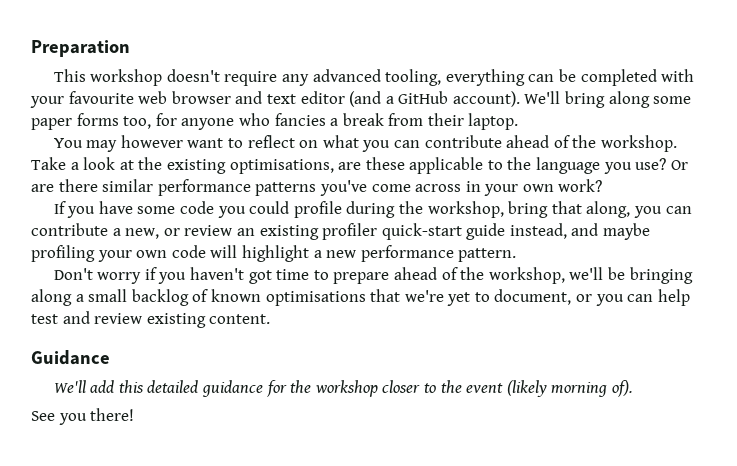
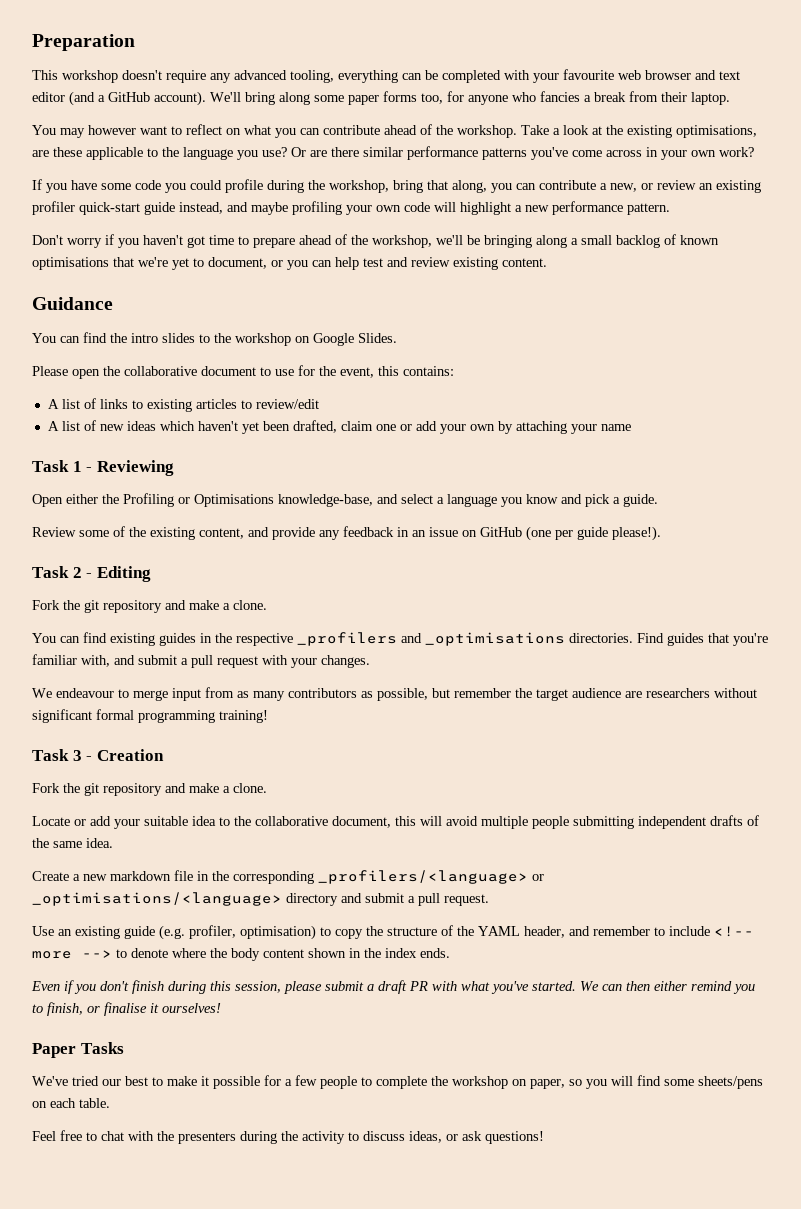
[53,380,633,397] [31,408,135,425] We'll add this detailed guidance for the workshop closer to the event (likely morning of). // See you there! -> [32,332,397,346] [32,365,454,379] [47,398,319,412] [47,420,631,434] [32,460,174,476] [32,493,658,507] [32,526,661,541] [32,566,151,582] [32,600,267,613] [32,632,768,646] [32,654,370,668] [32,687,757,701] [32,709,268,723] [32,749,164,761] [32,783,267,796] [32,815,759,829] [32,838,113,848] [32,870,544,884] [32,892,489,906] [32,925,754,940] [32,948,450,961] [31,980,755,994] [32,1002,221,1016] [32,1042,124,1058] [32,1075,763,1089] [32,1098,110,1108] [32,1130,544,1144] You can find the intro slides to the workshop on Google Slides. // Please open the collaborative document to use for the event, this contains: // A list of links to existing articles to review/edit // A list of new ideas which haven't yet been drafted, claim one or add your own by attaching your name // Task 1 - Reviewing // Open either the Profiling or Optimisations knowledge-base, and select a language you know and pick a guide. // Review some of the existing content, and provide any feedback in an issue on GitHub (one per guide please!). // Task 2 - Editing // Fork the git repository and make a clone. // You can find existing guides in the respective _profilers and _optimisations directories. Find guides that you're familiar with, and submit a pull request with your changes. // We endeavour to merge input from as many contributors as possible, but remember the target audience are researchers without significant formal programming training! // Task 3 - Creation // Fork the git repository and make a clone. // Locate or add your suitable idea to the collaborative document, this will avoid multiple people submitting independent drafts of the same idea. // Create a new markdown file in the corresponding _profilers/<language> or _optimisations/<language> directory and submit a pull request. // Use an existing guide (e.g. profiler, optimisation) to copy the structure of the YAML header, and remember to include <!-- more --> to denote where the body content shown in the index ends. // Even if you don't finish during this session, please submit a draft PR with what you've started. We can then either remind you to finish, or finalise it ourselves! // Paper Tasks // We've tried our best to make it possible for a few people to complete the workshop on paper, so you will find some sheets/pens on each table. // Feel free to chat with the presenters during the activity to discuss ideas, or ask questions!

